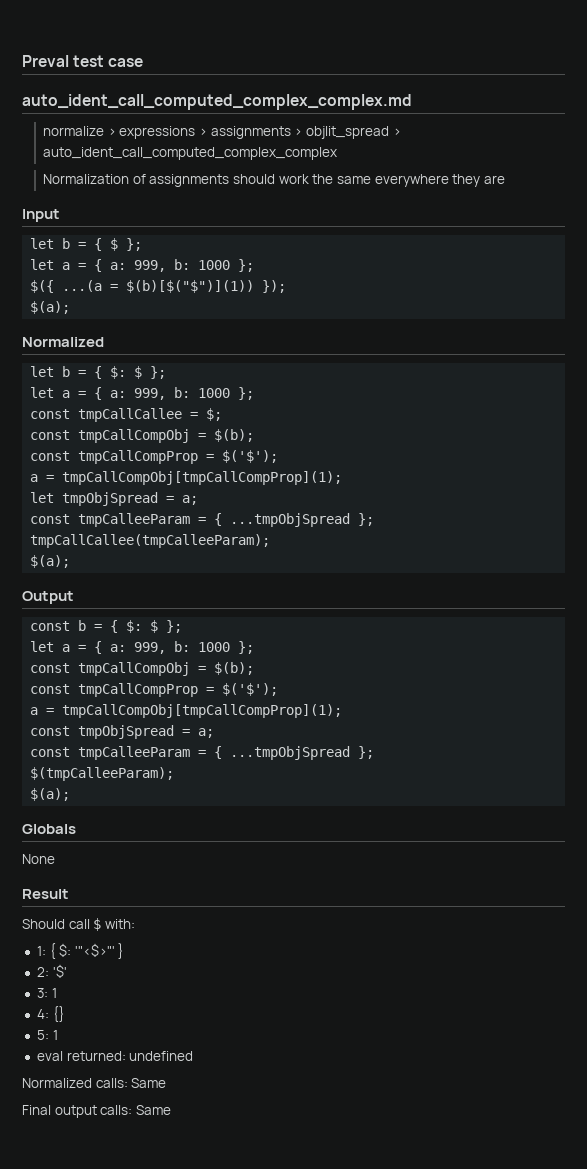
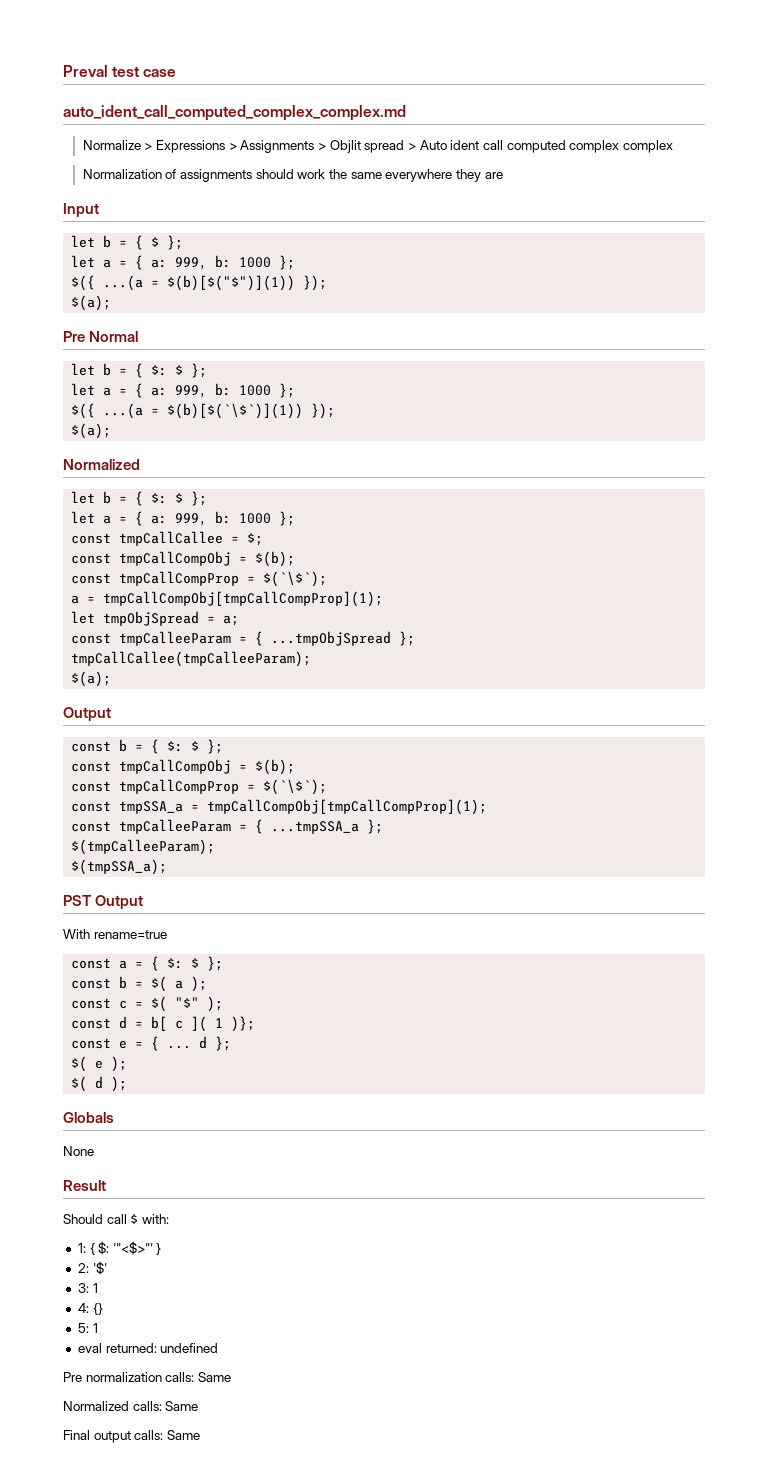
[43,126,401,139] [43,147,338,160] normalize > expressions > assignments > objlit_spread > auto_ident_call_computed_complex_complex -> [82,140,673,153] Normalize > Expressions > Assignments > Objlit spread > Auto ident call computed complex complex
(71, 307) none -> [63,331,139,342] [71,363,208,378] [71,383,296,398] [71,403,336,419] [71,423,112,439] // Pre Normal // let b = { $: $ }; // let a = { a: 999, b: 1000 }; // $({ ...(a = $(b)[$(`\$`)](1)) }); // $(a);
[222,450,279,463] $('$'); -> [263,571,328,587] $(`\$`);
[30,641,255,654] [30,662,255,676] [30,683,279,697] [30,704,343,718] [30,725,215,739] [30,746,351,760] // let a = { a: 999, b: 1000 }; // const tmpCallCompObj = $(b); // const tmpCallCompProp = $('$'); // a = tmpCallCompObj[tmpCallCompProp](1); // const tmpObjSpread = a; // const tmpCalleeParam = { ...tmpObjSpread -> [71,759,296,775] [71,779,328,795] [71,799,488,815] [71,819,360,834] // const tmpCallCompObj = $(b); // const tmpCallCompProp = $(`\$`); // const tmpSSA_a = tmpCallCompObj[tmpCallCompProp](1); // const tmpCalleeParam = { ...tmpSSA_a
[30,788,71,801] $(a); -> [71,859,168,875] [63,895,144,909] [63,929,167,939] [71,956,224,971] [71,976,208,992] [71,996,224,1012] [71,1016,256,1032] [71,1036,232,1051] [71,1056,128,1072] [71,1076,128,1092] $(tmpSSA_a); // PST Output // With rename=true // const a = { $: $ }; // const b = $( a ); // const c = $( "$" ); // const d = b[ c ]( 1 )}; // const e = { ... d }; // $( e ); // $( d );
(194, 1056) none -> [63,1372,231,1382] // Pre normalization calls: Same

